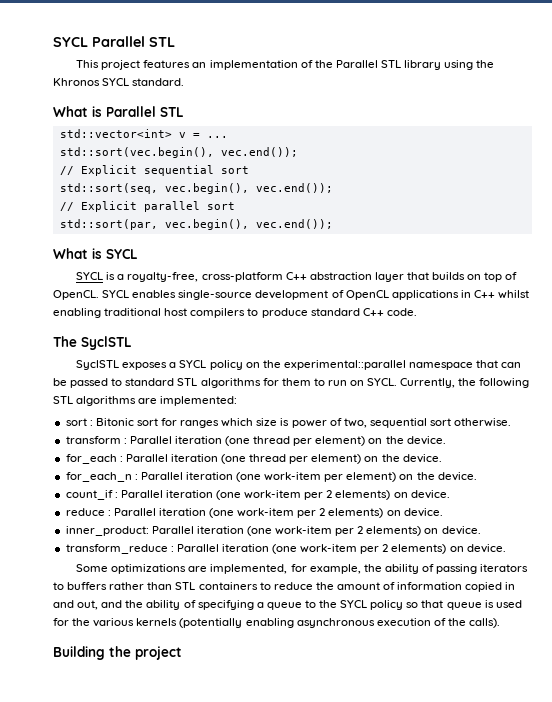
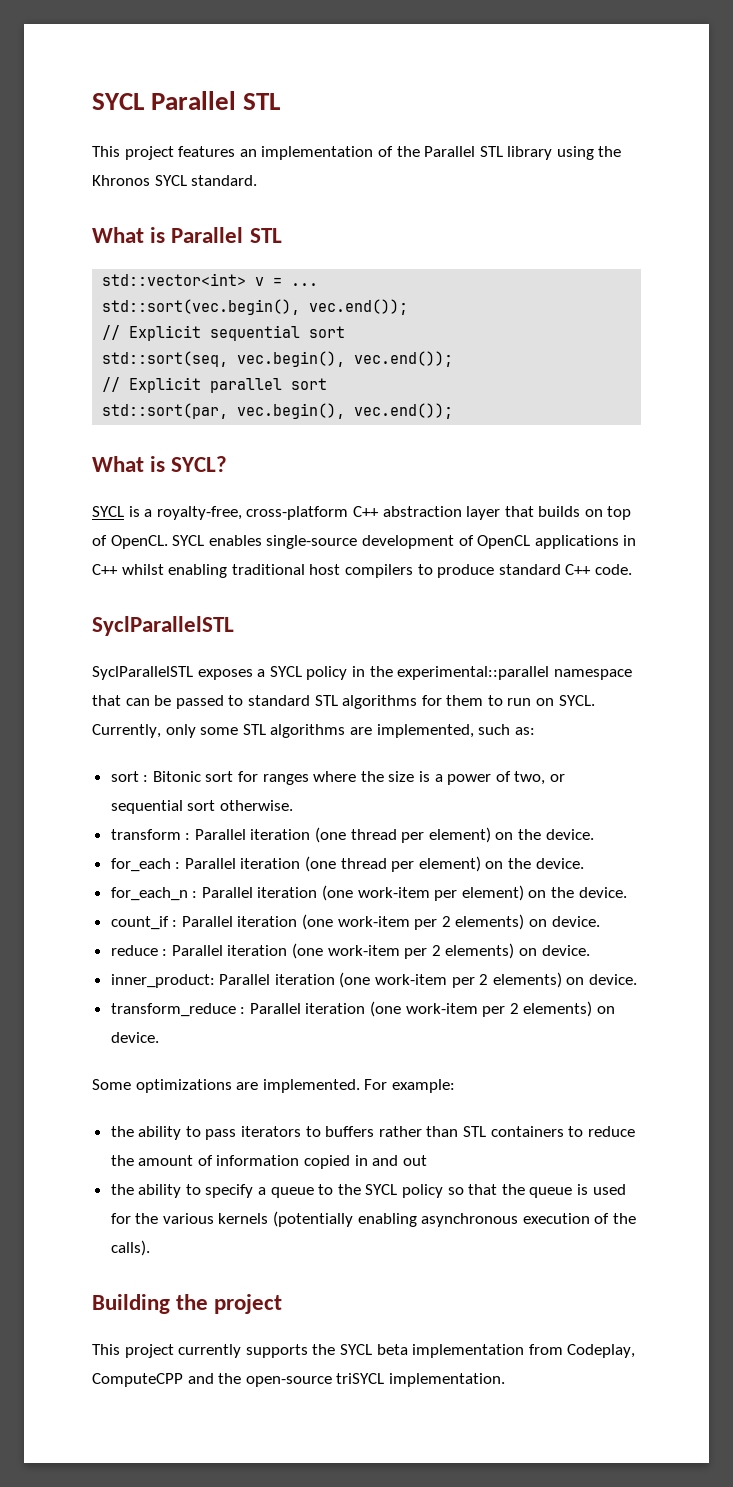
[106,249,138,259] SYCL -> [171,456,228,472] SYCL?
[53,336,132,350] [76,360,120,370] The SyclSTL // SyclSTL -> [92,616,234,636] [92,666,193,680] SyclParallelSTL // SyclParallelSTL
[245,362,260,368] on -> [351,666,365,677] in
[458,378,530,388] the following -> [165,724,239,738] only some
[160,396,238,406] implemented: -> [376,724,535,738] implemented, such as:
[221,418,254,427] which -> [313,771,384,782] where the
(290, 422) none -> [434,774,443,782] a
(367, 423) none -> [549,774,565,782] or
[210,564,478,574] implemented, for example, the ability of passing -> [262,1079,455,1093] [110,1126,237,1140] implemented. For example: // the ability to pass
[77,600,254,610] out, and the ability of specifying -> [402,1155,427,1166] [110,1184,254,1198] out // the ability to specify
(444, 604) none -> [501,1184,525,1195] the
(182, 653) none -> [92,1344,636,1358] [92,1373,505,1387] // This project currently supports the SYCL beta implementation from Codeplay, ComputeCPP and the open-source triSYCL implementation.

